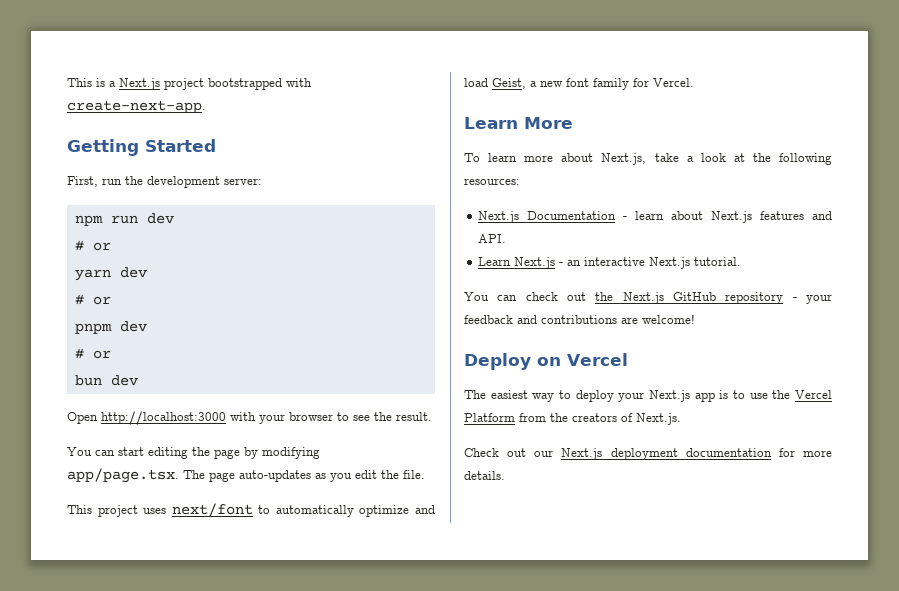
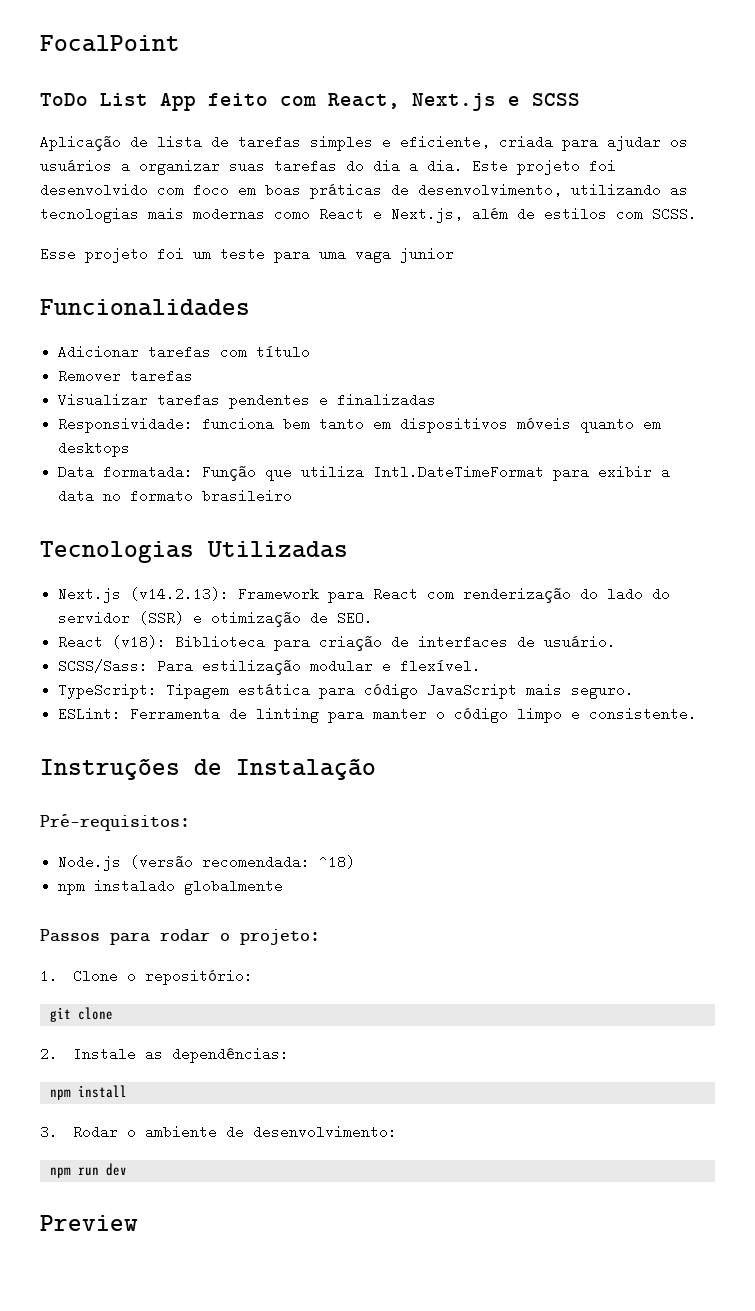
[67,78,312,90] [67,100,206,113] [67,139,216,156] [67,176,262,188] [74,213,174,226] [74,240,111,251] [74,267,147,281] [74,294,111,305] [74,321,147,334] [74,348,111,359] [74,375,138,386] [67,411,432,425] [67,447,320,459] [67,468,425,483] [67,503,435,517] [464,78,694,90] [464,117,573,129] [464,153,832,165] [464,178,520,185] [478,211,832,223] [478,234,507,243] [478,257,742,269] [464,292,832,304] [464,314,695,324] [464,353,628,370] [464,390,832,402] [464,413,681,425] [464,448,832,460] [464,471,505,480] This is a Next.js project bootstrapped with create-next-app. // Getting Started // First, run the development server: // npm run dev // # or // yarn dev // # or // pnpm dev // # or // bun dev // Open http://localhost:3000 with your browser to see the result. // You can start editing the page by modifying app/page.tsx. The page auto-updates as you edit the file. // This project uses next/font to automatically optimize and load Geist, a new font family for Vercel. // Learn More // To learn more about Next.js, take a look at the following resources: // Next.js Documentation - learn about Next.js features and API. // Learn Next.js - an interactive Next.js tutorial. // You can check out the Next.js GitHub repository - your feedback and contributions are welcome! // Deploy on Vercel // The easiest way to deploy your Next.js app is to use the Vercel Platform from the creators of Next.js. // Check out our Next.js deployment documentation for more details. -> [40,35,180,52] [40,93,580,111] [40,135,688,151] [40,159,616,175] [40,183,688,199] [40,207,697,223] [40,247,454,263] [40,299,250,316] [58,345,311,359] [58,369,194,383] [58,393,437,409] [58,417,662,433] [58,441,131,457] [58,465,671,481] [58,489,293,503] [40,541,348,563] [58,587,671,603] [58,611,374,627] [58,635,617,651] [58,659,482,675] [58,683,635,699] [58,707,698,723] [40,759,376,780] [40,814,190,831] [58,855,356,871] [58,879,284,895] [40,929,320,945] [40,969,253,985] [49,1007,113,1022] [40,1047,289,1063] [49,1085,127,1100] [40,1125,397,1139] [49,1163,127,1178] [40,1215,138,1231] FocalPoint // ToDo List App feito com React, Next.js e SCSS // Aplicação de lista de tarefas simples e eficiente, criada para ajudar os usuários a organizar suas tarefas do dia a dia. Este projeto foi desenvolvido com foco em boas práticas de desenvolvimento, utilizando as tecnologias mais modernas como React e Next.js, além de estilos com SCSS. // Esse projeto foi um teste para uma vaga junior // Funcionalidades // Adicionar tarefas com título // Remover tarefas // Visualizar tarefas pendentes e finalizadas // Responsividade: funciona bem tanto em dispositivos móveis quanto em desktops // Data formatada: Função que utiliza Intl.DateTimeFormat para exibir a data no formato brasileiro // Tecnologias Utilizadas // Next.js (v14.2.13): Framework para React com renderização do lado do servidor (SSR) e otimização de SEO. // React (v18): Biblioteca para criação de interfaces de usuário. // SCSS/Sass: Para estilização modular e flexível. // TypeScript: Tipagem estática para código JavaScript mais seguro. // ESLint: Ferramenta de linting para manter o código limpo e consistente. // Instruções de Instalação // Pré-requisitos: // Node.js (versão recomendada: ^18) // npm instalado globalmente // Passos para rodar o projeto: // 1. Clone o repositório: // git clone // 2. Instale as dependências: // npm install // 3. Rodar o ambiente de desenvolvimento: // npm run dev // Preview

